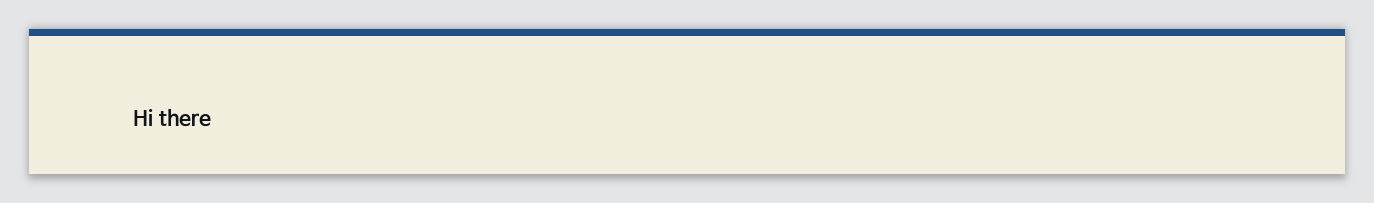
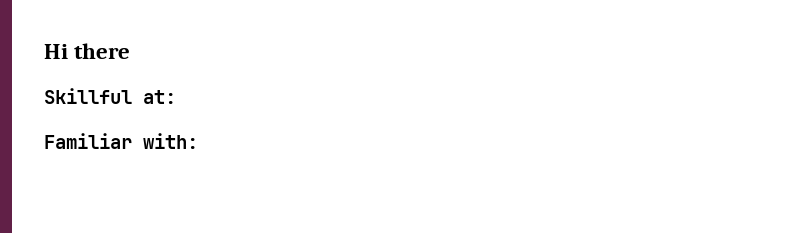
(211, 118) none -> [44,88,176,104] [44,133,198,149] // Skillful at: // Familiar with:

